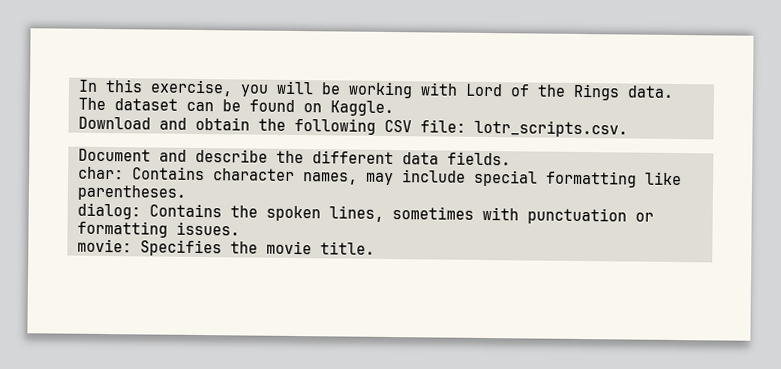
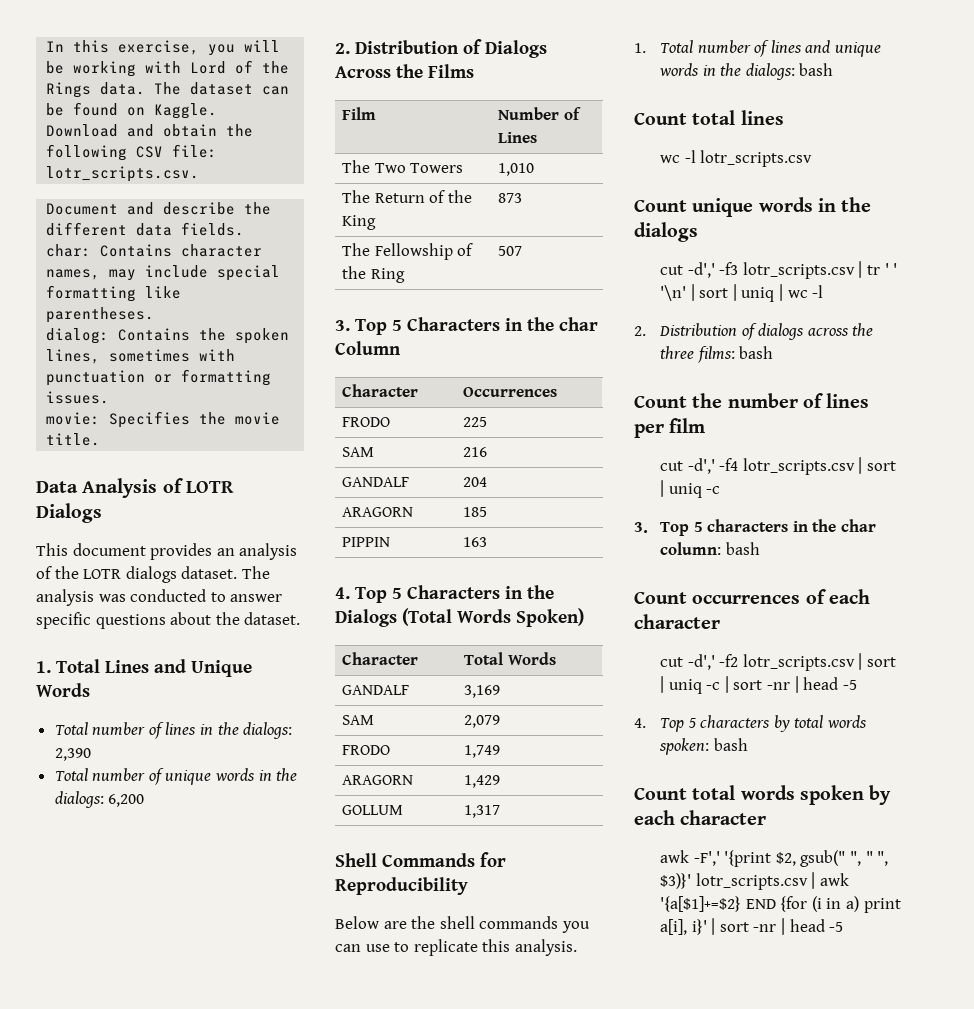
(375, 248) none -> [36,478,234,498] [36,503,102,523] [36,543,298,560] [36,566,270,583] [36,589,283,606] [36,612,301,629] [36,659,252,677] [36,683,90,697] [54,722,293,739] [54,748,91,761] [54,768,298,785] [54,791,145,808] [335,39,547,58] [335,64,474,78] [341,107,376,120] [497,107,581,120] [497,132,537,143] [341,160,464,173] [497,163,534,176] [341,190,472,203] [341,215,376,230] [497,193,522,203] [341,243,474,260] [341,266,405,283] [497,246,522,256] [335,317,598,335] [335,341,401,355] [341,384,418,397] [462,387,557,397] [341,417,390,427] [462,417,487,427] [341,447,374,457] [462,447,487,457] [341,477,409,487] [462,477,487,487] [341,507,413,517] [462,507,487,517] [341,537,390,547] [462,537,487,547] [335,585,554,603] [335,608,584,627] [341,652,418,665] [463,652,556,665] [341,685,409,695] [463,685,500,698] [341,715,374,725] [463,715,500,728] [341,745,390,755] [463,745,500,758] [341,775,413,785] [463,775,500,788] [341,805,403,815] [463,805,500,818] [335,852,506,867] [335,877,468,895] [335,916,590,933] [335,939,577,956] [634,40,881,57] [659,63,834,80] [634,110,784,125] [660,150,813,167] [634,197,872,217] [634,222,698,242] [660,261,898,279] [660,284,824,302] [634,323,874,340] [660,346,774,363] [634,393,870,408] [634,418,706,438] [660,457,896,475] [660,480,721,498] [634,519,876,536] [660,542,760,555] [634,589,870,604] [634,614,720,629] [660,653,896,671] [660,676,857,694] [634,715,867,732] [659,738,748,755] [634,785,892,805] [634,810,767,825] [660,850,889,867] [660,872,849,890] [660,896,901,913] [660,918,844,935] // Data Analysis of LOTR Dialogs // This document provides an analysis of the LOTR dialogs dataset. The analysis was conducted to answer specific questions about the dataset. // 1. Total Lines and Unique Words // Total number of lines in the dialogs: 2,390 // Total number of unique words in the dialogs: 6,200 // 2. Distribution of Dialogs Across the Films // Film | Number of Lines // The Two Towers | 1,010 // The Return of the King | 873 // The Fellowship of the Ring | 507 // 3. Top 5 Characters in the char Column // Character | Occurrences // FRODO | 225 // SAM | 216 // GANDALF | 204 // ARAGORN | 185 // PIPPIN | 163 // 4. Top 5 Characters in the Dialogs (Total Words Spoken) // Character | Total Words // GANDALF | 3,169 // SAM | 2,079 // FRODO | 1,749 // ARAGORN | 1,429 // GOLLUM | 1,317 // Shell Commands for Reproducibility // Below are the shell commands you can use to replicate this analysis. // 1. Total number of lines and unique words in the dialogs: bash // Count total lines // wc -l lotr_scripts.csv // Count unique words in the dialogs // cut -d',' -f3 lotr_scripts.csv | tr ' ' '\n' | sort | uniq | wc -l // 2. Distribution of dialogs across the three films: bash // Count the number of lines per film // cut -d',' -f4 lotr_scripts.csv | sort | uniq -c // 3. Top 5 characters in the char column: bash // Count occurrences of each character // cut -d',' -f2 lotr_scripts.csv | sort | uniq -c | sort -nr | head -5 // 4. Top 5 characters by total words spoken: bash // Count total words spoken by each character // awk -F',' '{print $2, gsub(" ", " ", $3)}' lotr_scripts.csv | awk '{a[$1]+=$2} END {for (i in a) print a[i], i}' | sort -nr | head -5

